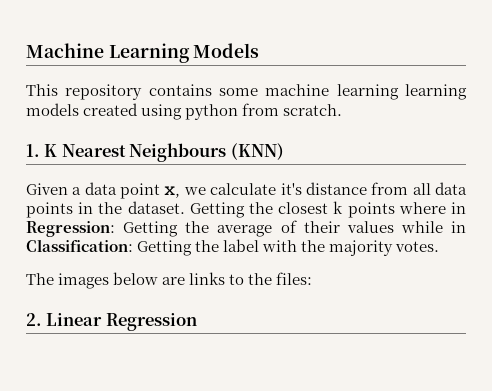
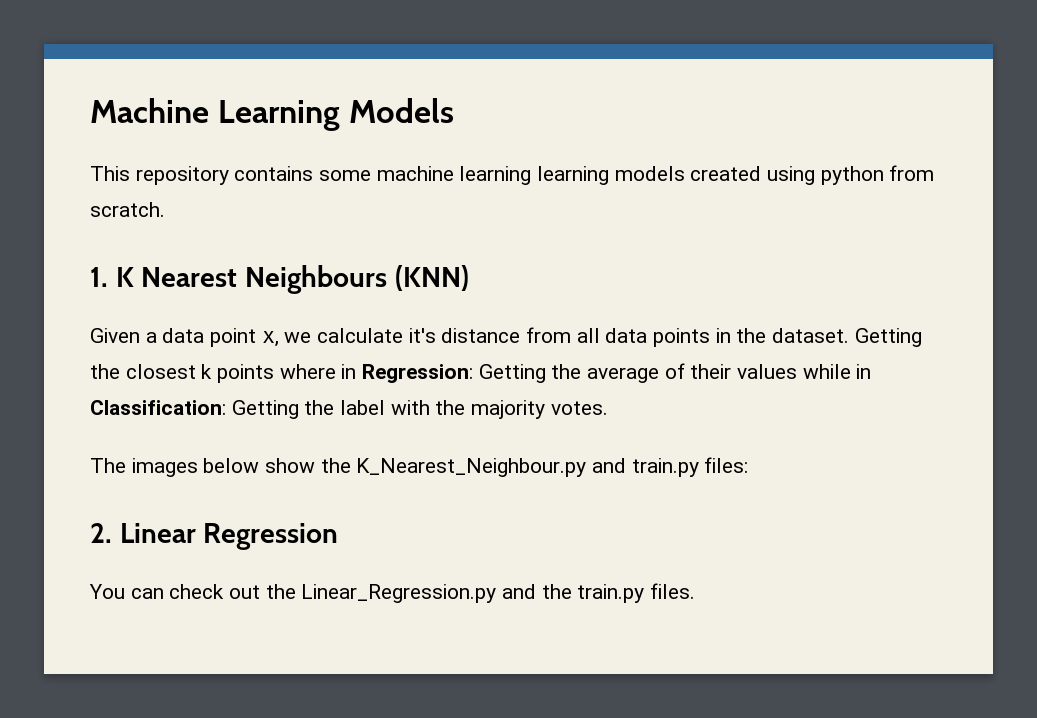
[162,272,273,285] are links to the -> [265,458,699,477] show the K_Nearest_Neighbour.py and train.py
(197, 322) none -> [89,583,696,603] // You can check out the Linear_Regression.py and the train.py files.

